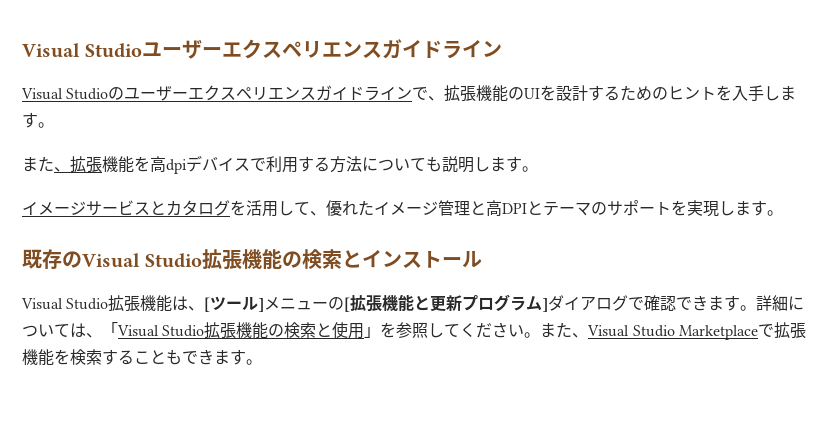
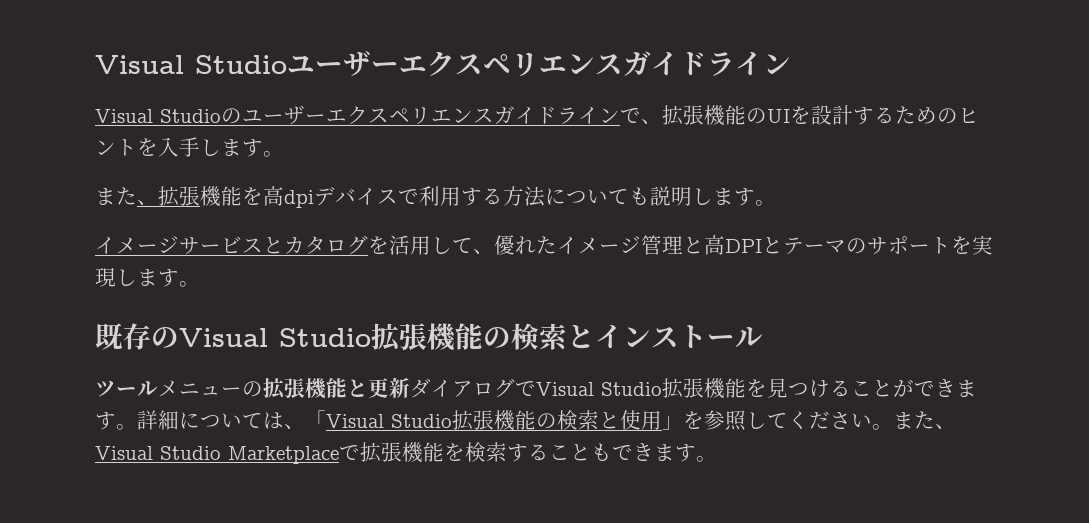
[21,295,265,312] Visual Studio拡張機能は、[ツール] -> [95,380,158,397] ツール
[344,297,351,312] [ -> (263, 389) none
[462,294,677,312] プログラム]ダイアログで確認 -> [410,378,914,399] ダイアログでVisual Studio拡張機能を見つけることが

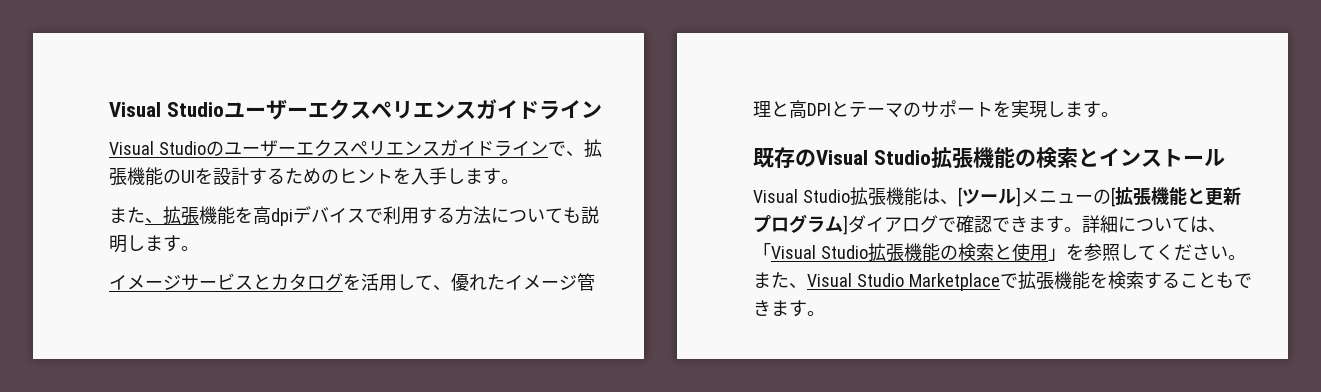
[95,380,158,397] ツール -> [753,187,1021,207] Visual Studio拡張機能は、[ツール]
(263, 389) none -> [1110,187,1115,207] [
[410,378,914,399] ダイアログでVisual Studio拡張機能を見つけることが -> [753,214,992,235] プログラム]ダイアログで確認

